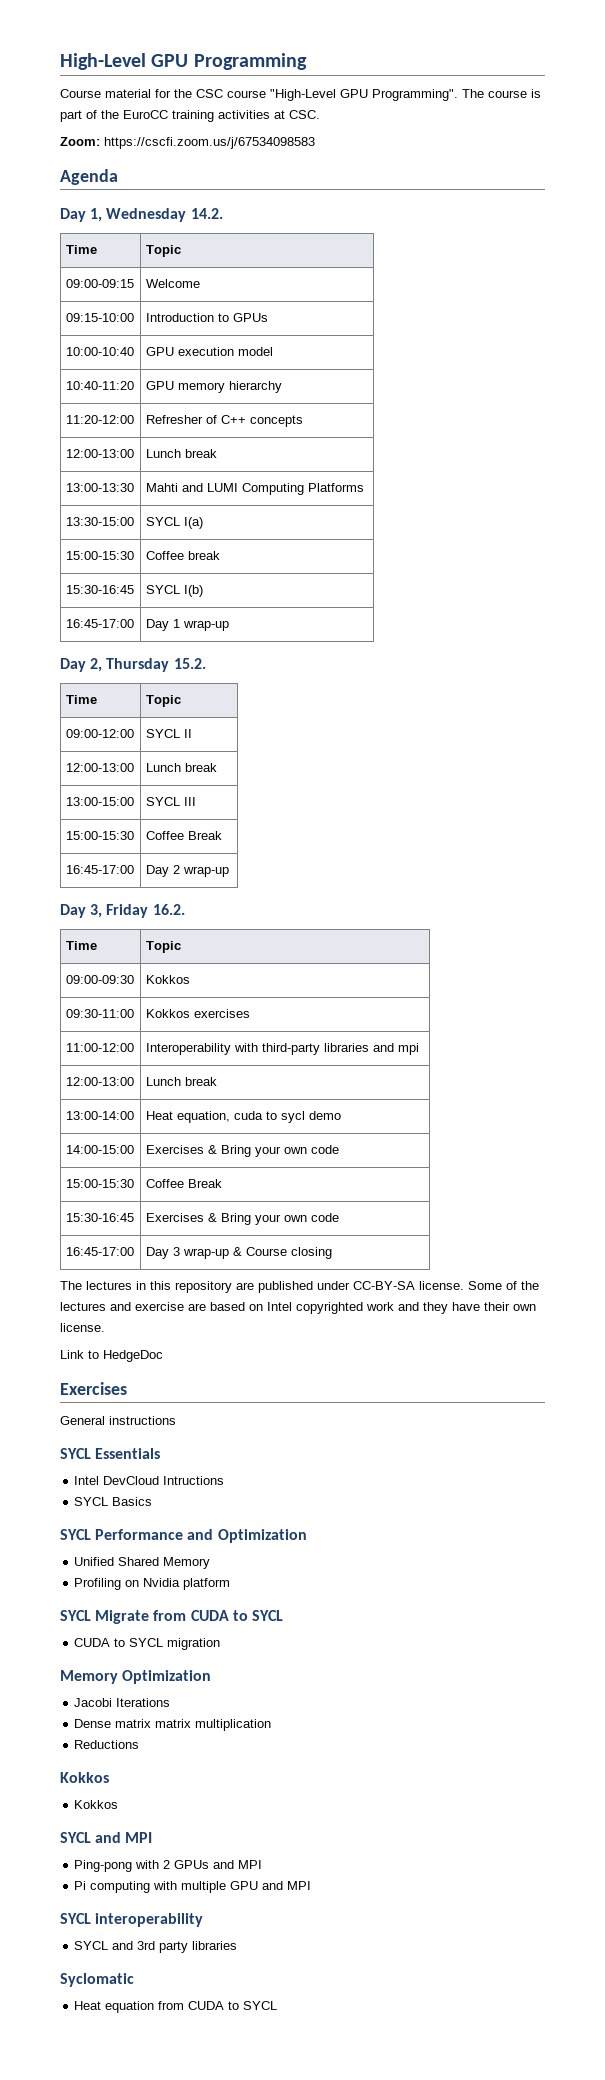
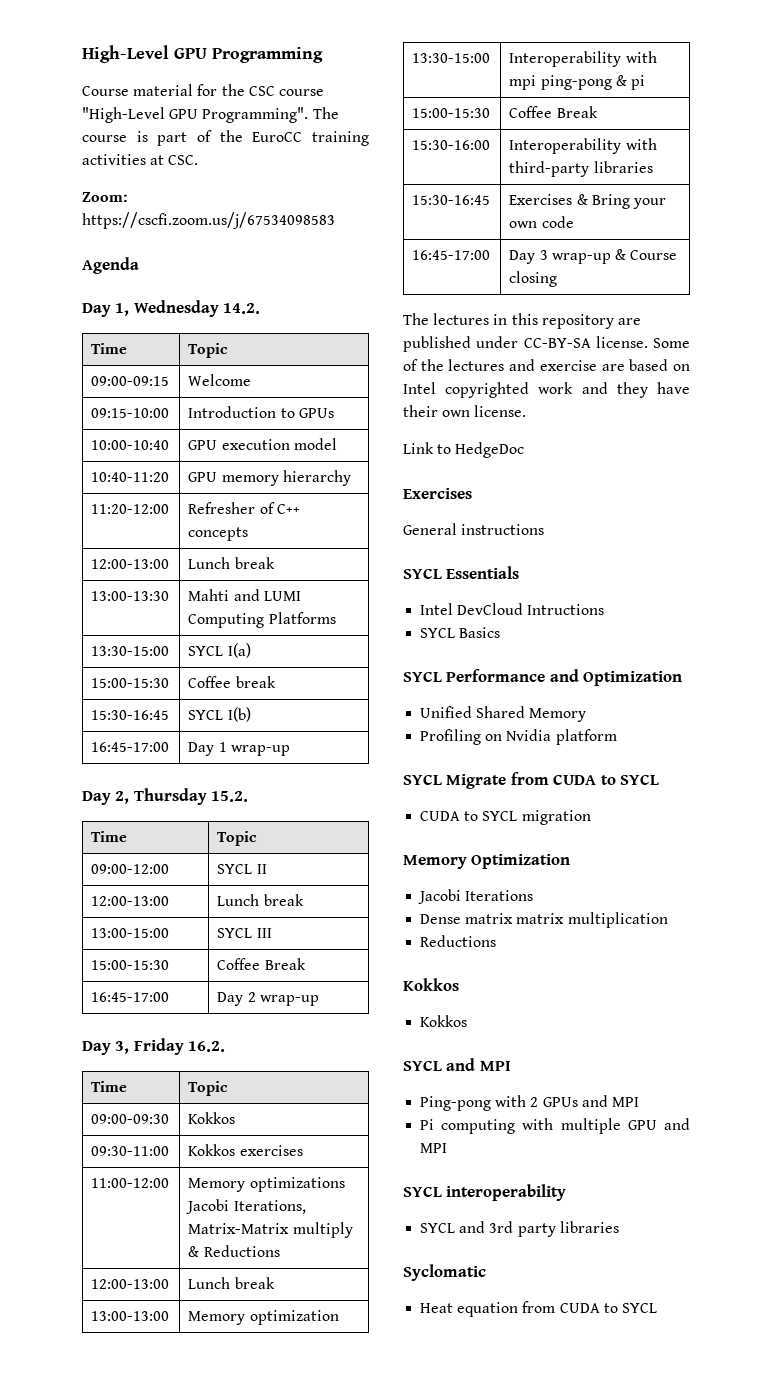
[145,1043,419,1055] [65,1077,134,1086] [145,1077,217,1086] [65,1111,134,1120] [145,1111,341,1123] [65,1145,134,1154] [145,1145,339,1157] [65,1179,134,1188] [145,1179,222,1188] Interoperability with third-party libraries and mpi // 12:00-13:00 | Lunch break // 13:00-14:00 | Heat equation, cuda to sycl demo // 14:00-15:00 | Exercises & Bring your own code // 15:00-15:30 | Coffee Break -> [188,1177,345,1192] [186,1199,306,1214] [188,1222,353,1238] [188,1245,280,1257] [91,1279,170,1289] [188,1277,275,1289] [91,1311,170,1321] [188,1310,339,1325] [412,53,491,63] [509,51,657,67] [509,75,645,90] [412,108,491,118] [509,106,598,118] [412,140,491,150] [509,138,657,154] [509,161,653,177] Memory optimizations Jacobi Iterations, Matrix-Matrix multiply & Reductions // 12:00-13:00 | Lunch break // 13:00-13:00 | Memory optimization // 13:30-15:00 | Interoperability with mpi ping-pong & pi // 15:00-15:30 | Coffee Break // 15:30-16:00 | Interoperability with third-party libraries

